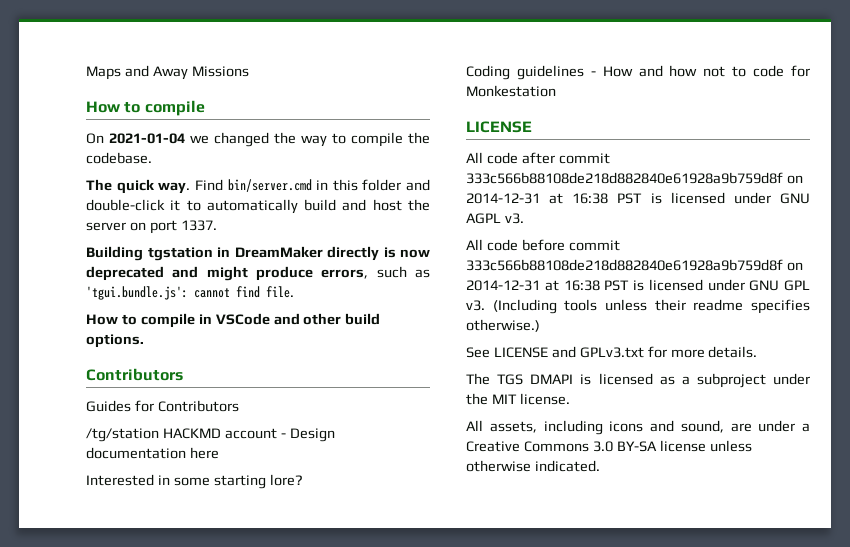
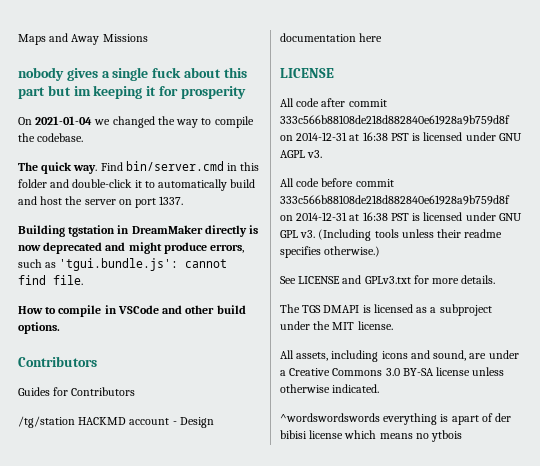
[86,100,205,116] How to compile -> [18,67,247,81] [18,85,246,99] nobody gives a single fuck about this part but im keeping it for prosperity
[86,474,303,489] [466,65,810,80] [466,85,556,97] // Interested in some starting lore? // Coding guidelines - How and how not to code for Monkestation -> (383, 37) none
(600, 466) none -> [280,413,512,425] [280,430,463,442] // ^wordswordswords everything is apart of der bibisi license which means no ytbois

